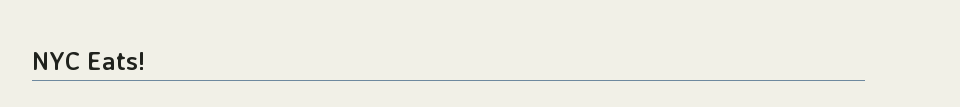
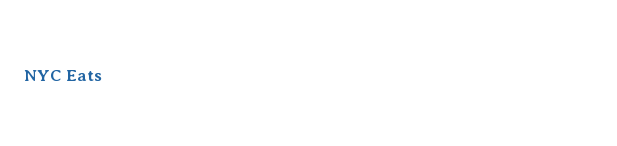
[87,52,145,70] Eats! -> [65,70,102,81] Eats

